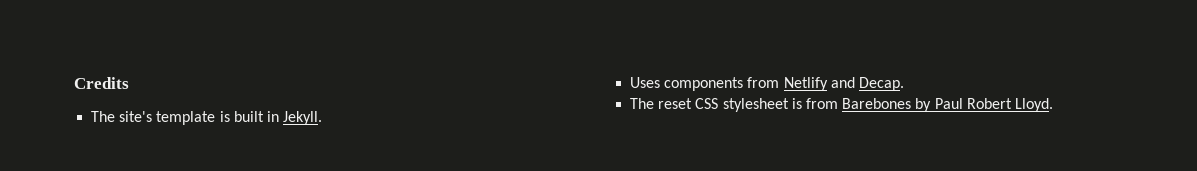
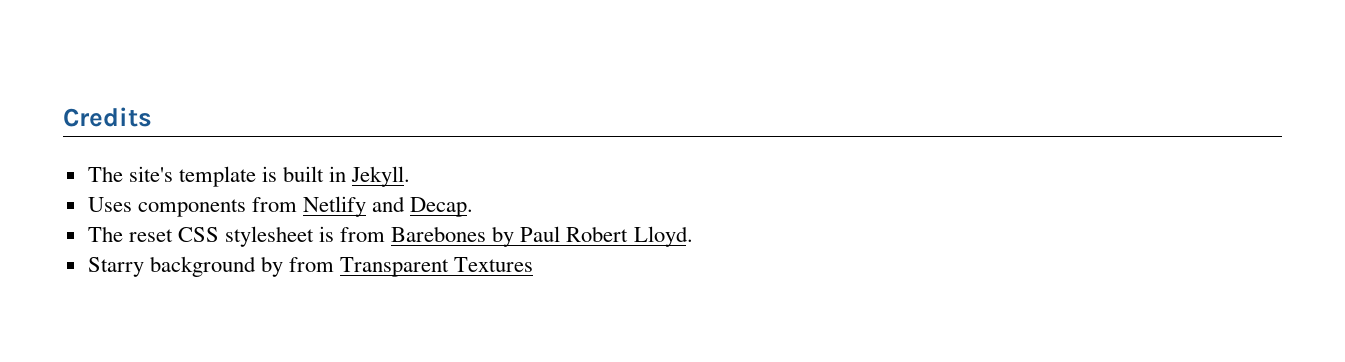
(1053, 105) none -> [87,256,534,277] // Starry background by from Transparent Textures

